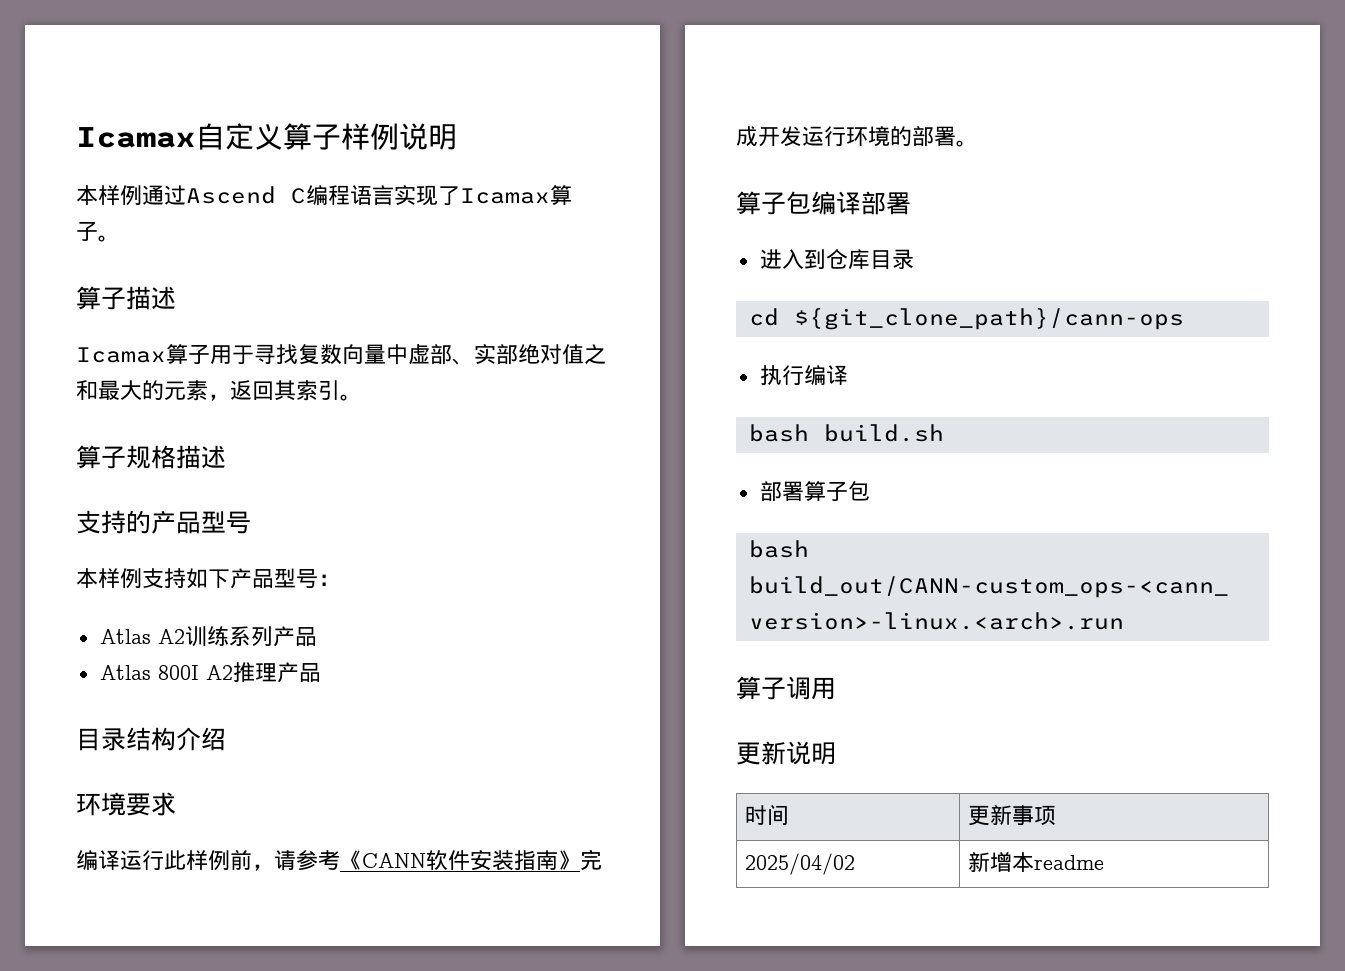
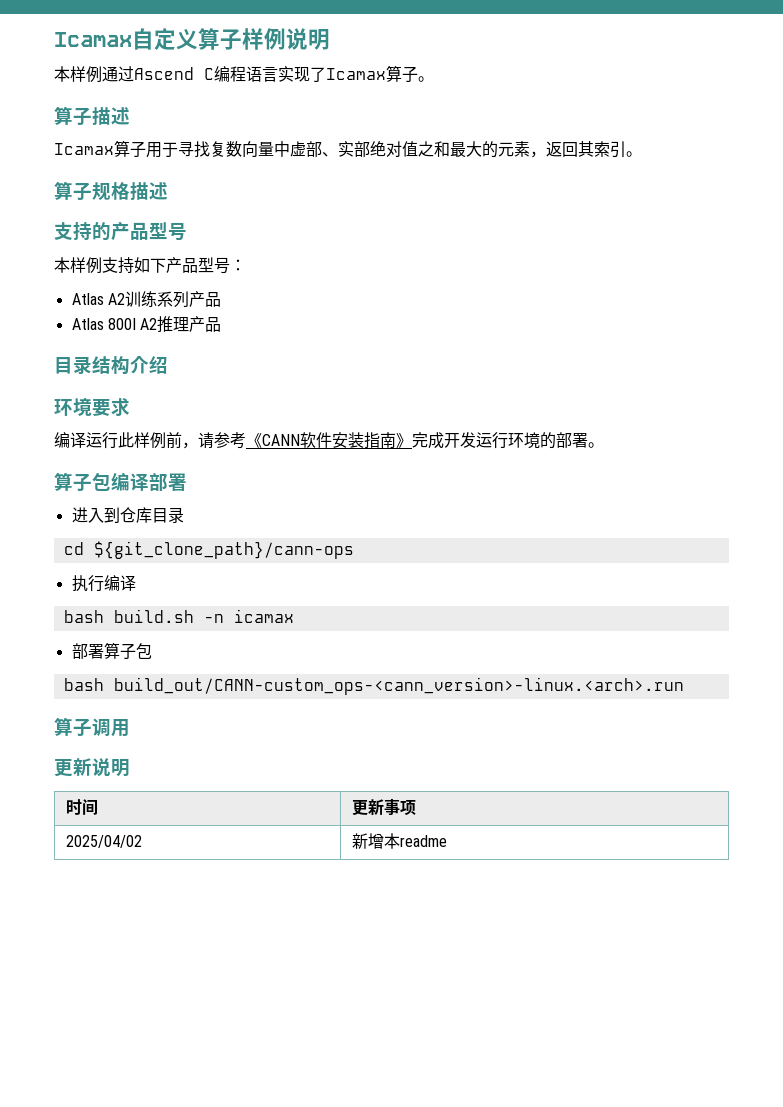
(944, 433) none -> [203,609,294,623] -n icamax

